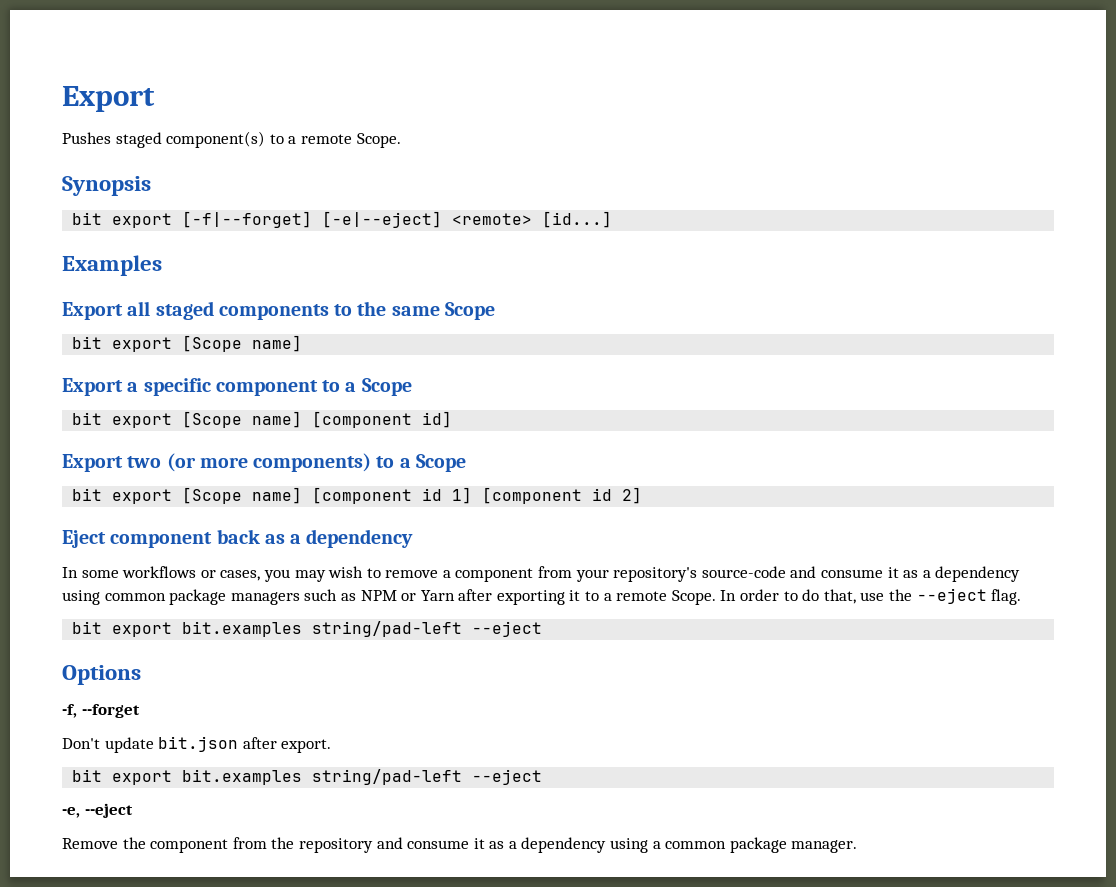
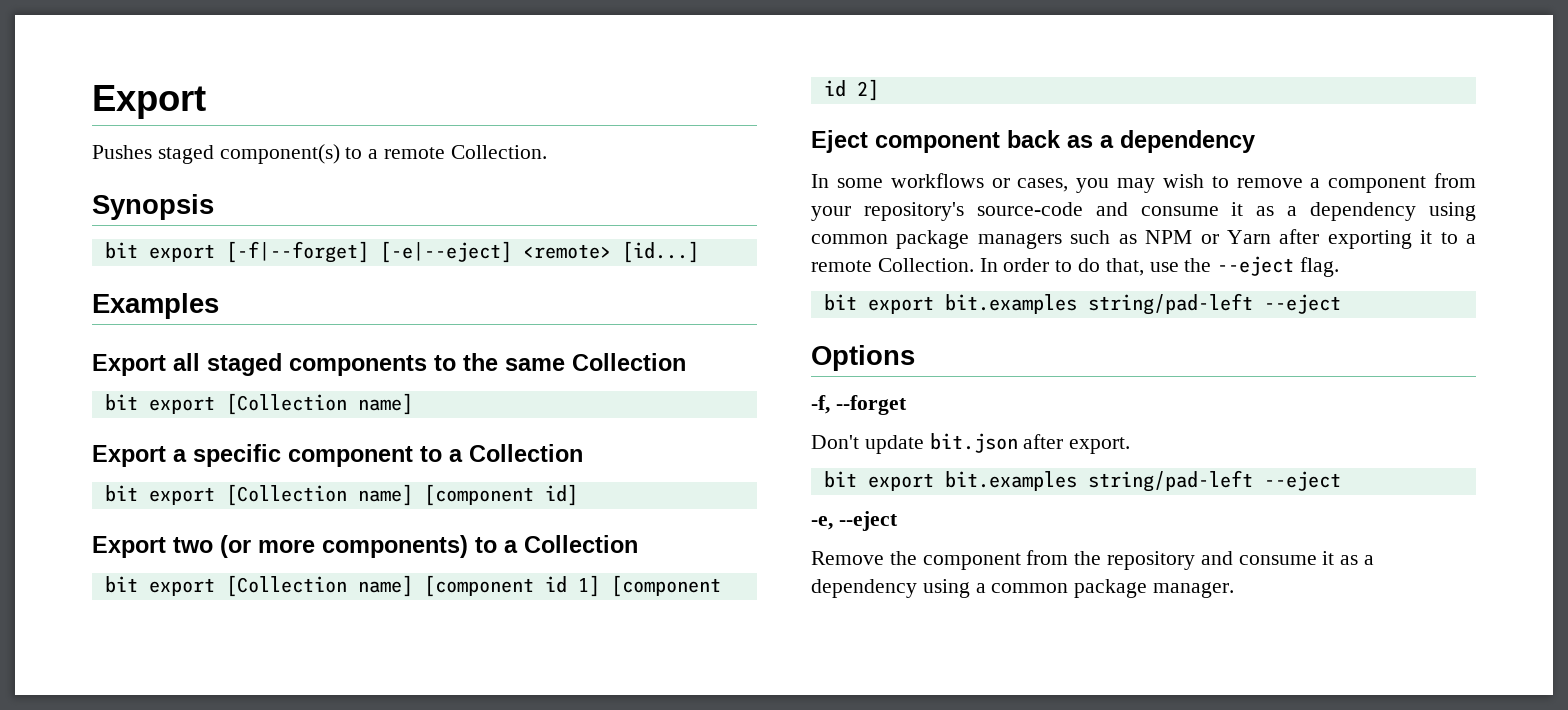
[356,133,401,148] Scope. -> [450,145,547,159] Collection.
[444,302,495,320] [72,335,243,352] Scope // bit export [Scope -> [572,353,686,371] [104,393,347,415] Collection // bit export [Collection
[361,378,412,396] [72,411,243,428] Scope // bit export [Scope -> [469,444,583,462] [104,484,347,506] Collection // bit export [Collection
[415,454,466,472] [72,487,243,504] Scope // bit export [Scope -> [524,535,638,553] [104,575,347,597] Collection // bit export [Collection
[671,590,716,605] Scope. -> [877,258,974,272] Collection.

